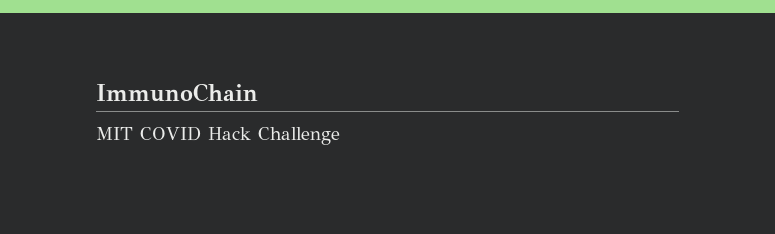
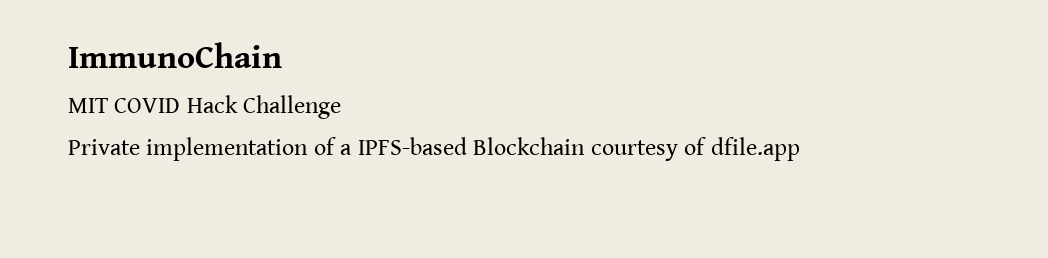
(340, 136) none -> [68,137,800,161] // Private implementation of a IPFS-based Blockchain courtesy of dfile.app

